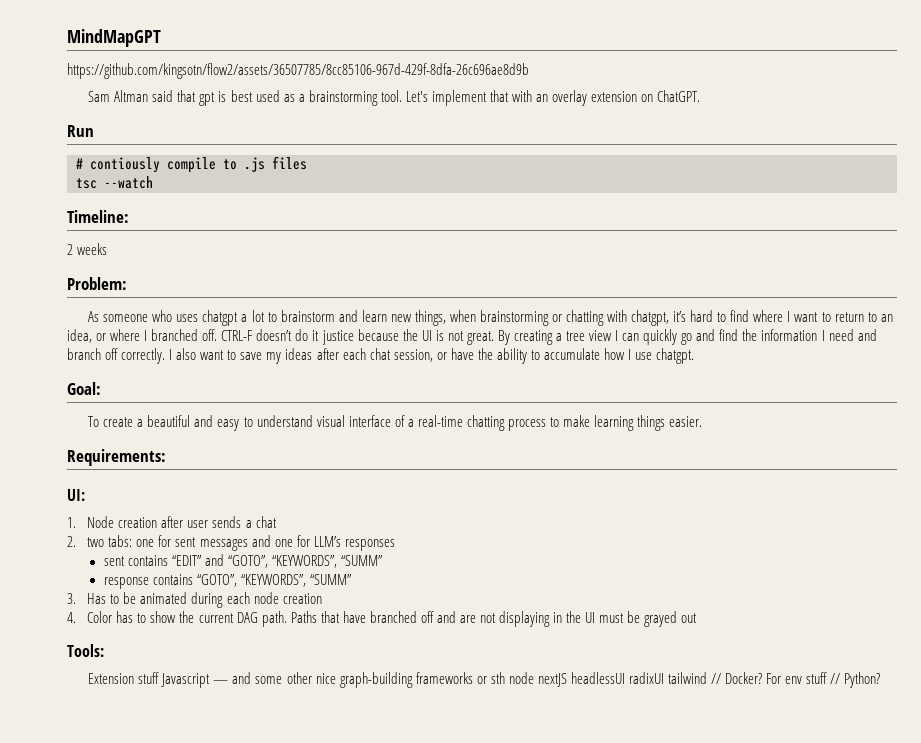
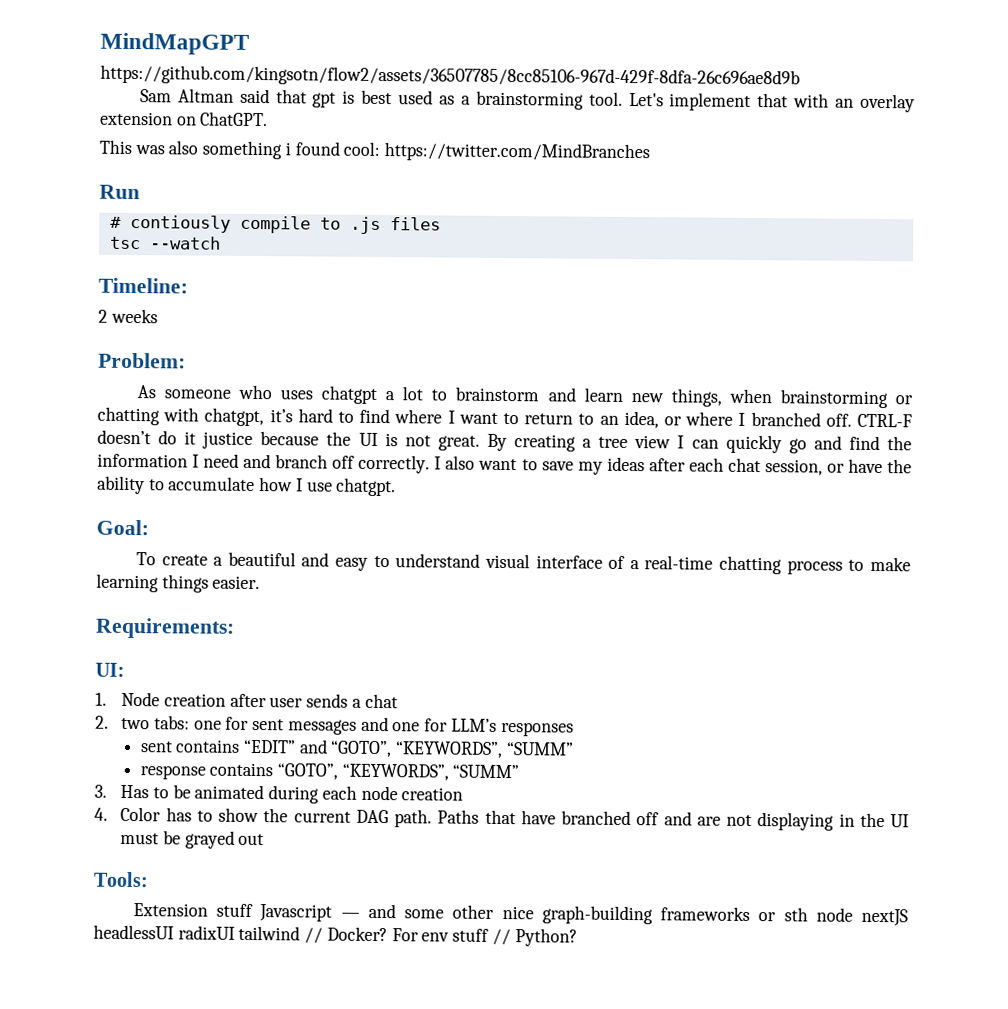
(701, 96) none -> [99,139,651,163] // This was also something i found cool: https://twitter.com/MindBranches

